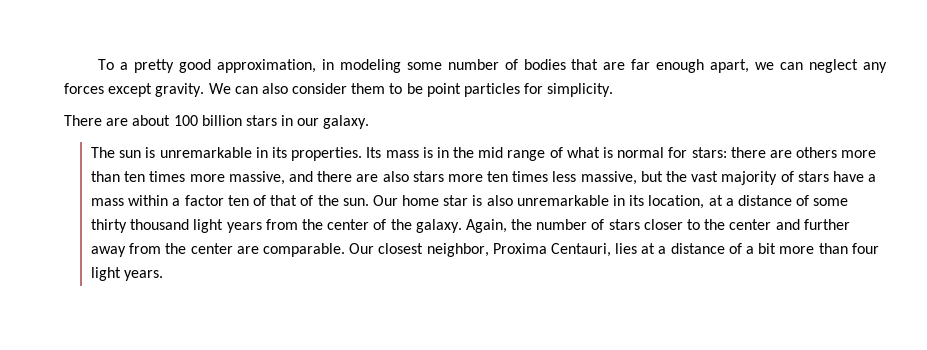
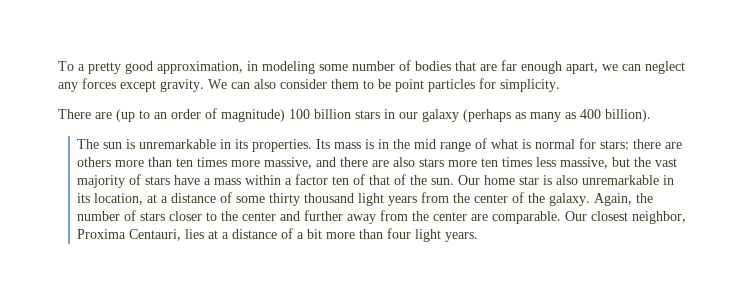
[132,115,171,126] about -> [116,108,285,122] (up to an order of magnitude)
[323,115,370,129] galaxy. -> [422,109,651,122] galaxy (perhaps as many as 400 billion).

